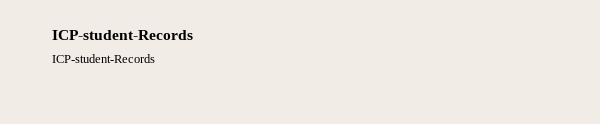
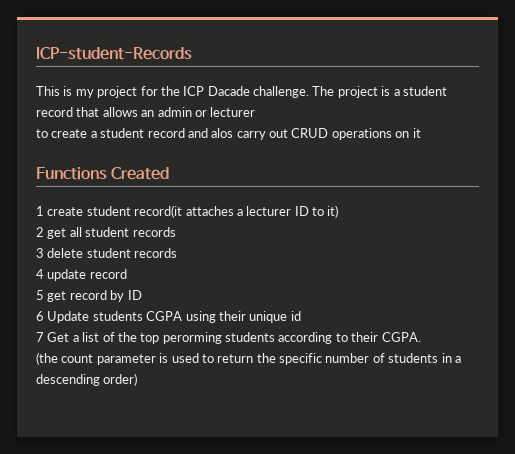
[52,54,155,63] ICP-student-Records -> [36,86,447,98] [36,107,256,117] [36,128,421,140] [36,167,170,180] [36,205,339,218] [36,227,176,239] [36,248,178,258] [36,269,127,281] [36,290,142,302] [36,311,301,323] [36,332,421,344] [36,352,461,365] [36,373,138,386] This is my project for the ICP Dacade challenge. The project is a student record that allows an admin or lecturer // to create a student record and alos carry out CRUD operations on it // Functions Created // 1 create student record(it attaches a lecturer ID to it) // 2 get all student records // 3 delete student records // 4 update record // 5 get record by ID // 6 Update students CGPA using their unique id // 7 Get a list of the top perorming students according to their CGPA. // (the count parameter is used to return the specific number of students in a descending order)

